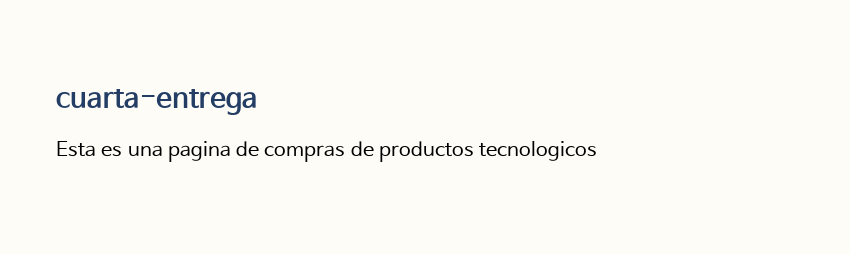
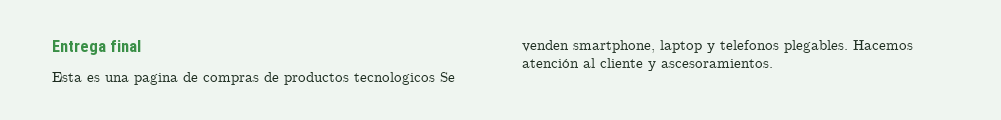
[56,89,258,115] cuarta-entrega -> [52,40,142,55] Entrega final
(598, 151) none -> [440,72,455,82] [522,40,913,53] [522,58,773,71] Se venden smartphone, laptop y telefonos plegables. Hacemos atención al cliente y ascesoramientos.

